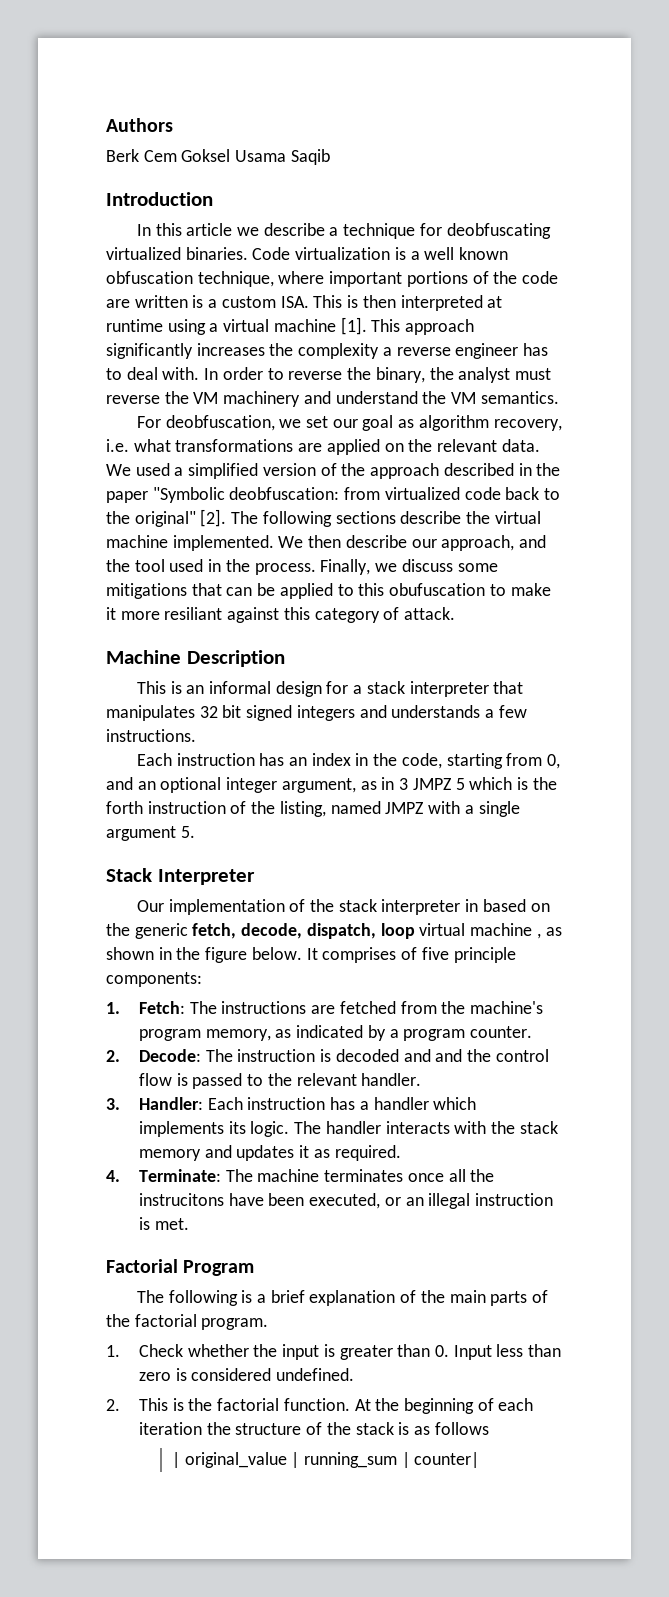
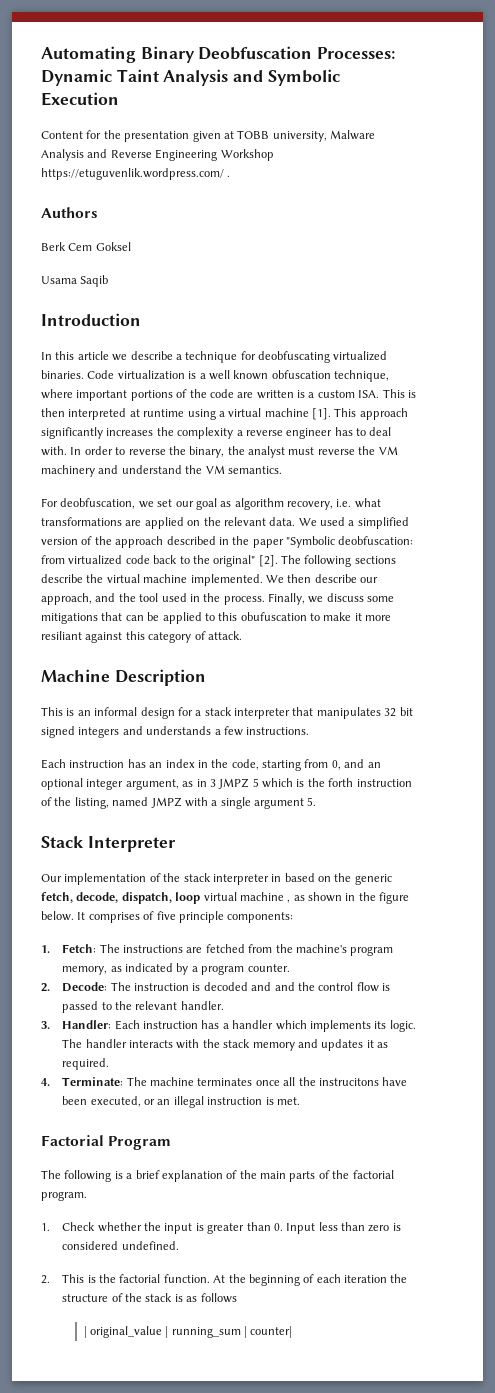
(106, 125) none -> [41,46,396,63] [41,69,340,86] [41,92,119,106] [41,130,375,142] [41,149,274,161] [41,168,231,180] Automating Binary Deobfuscation Processes: Dynamic Taint Analysis and Symbolic Execution // Content for the presentation given at TOBB university, Malware Analysis and Reverse Engineering Workshop https://etuguvenlik.wordpress.com/ . //
(231, 155) none -> (131, 246) //

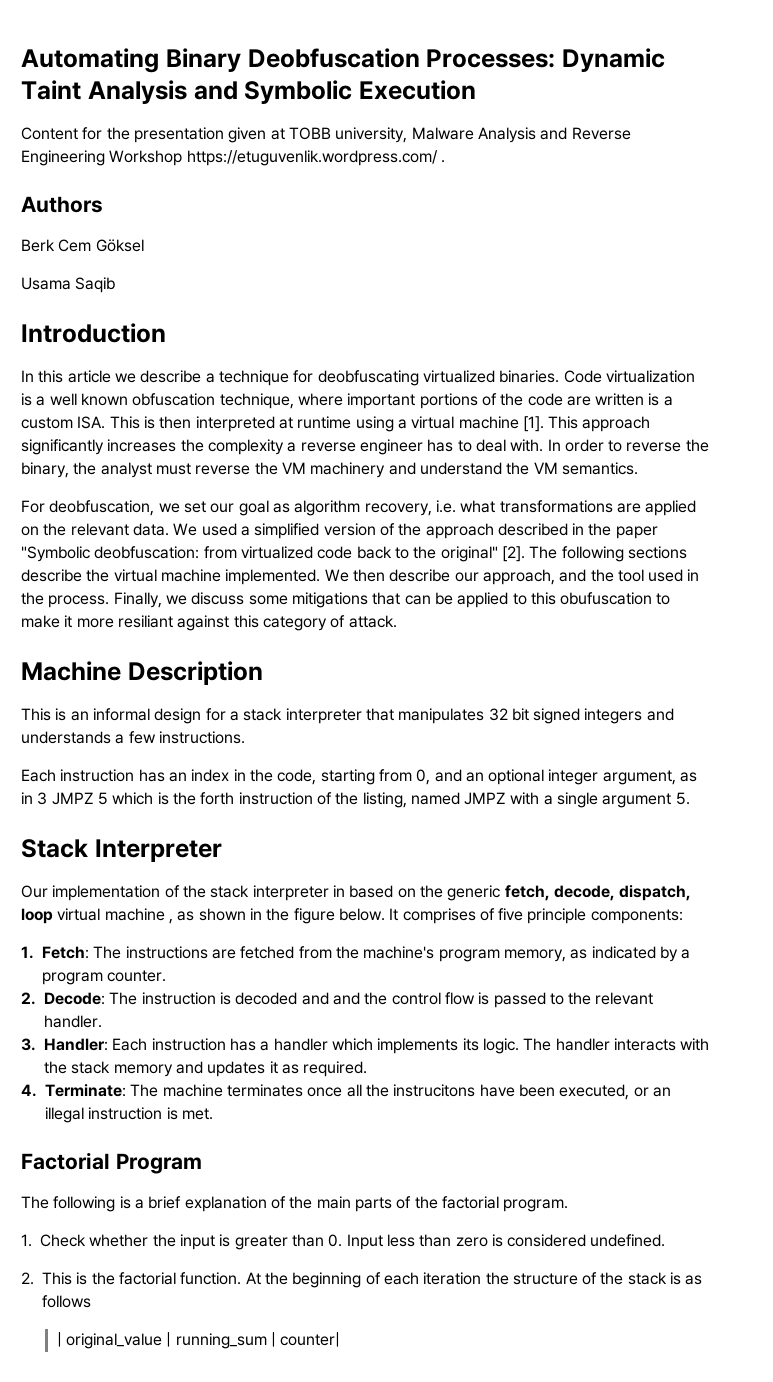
[95,242,131,251] Goksel -> [95,239,144,252] Göksel

